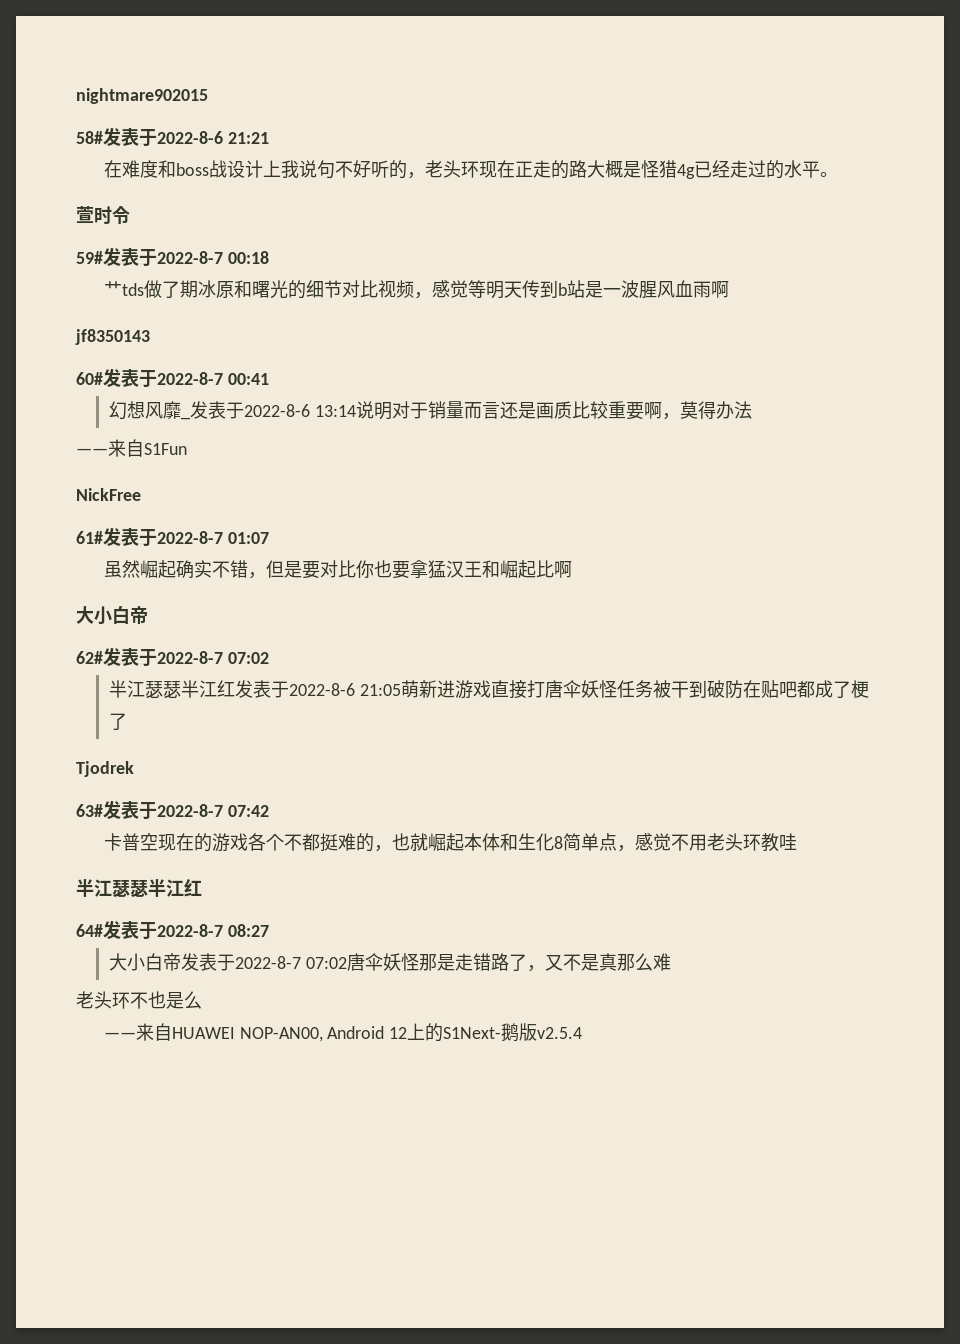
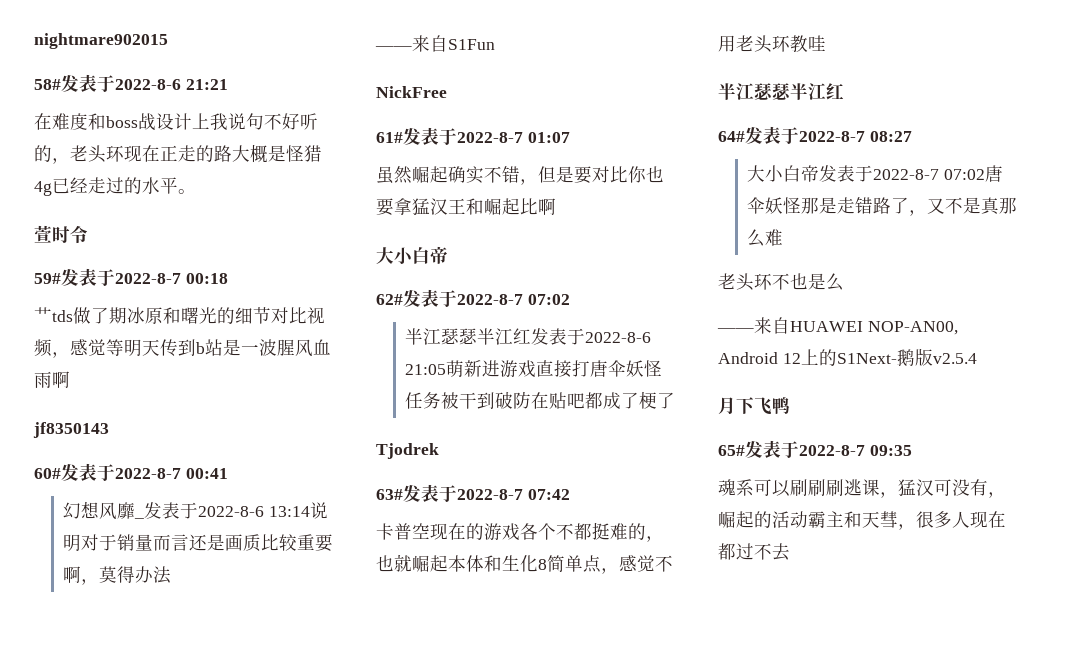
(583, 1033) none -> [718,397,790,415] [718,440,912,458] [718,479,1006,498] [718,511,1006,530] [718,543,790,561] // 月下飞鸭 // 65#发表于2022-8-7 09:35 // 魂系可以刷刷刷逃课，猛汉可没有，崛起的活动霸主和天彗，很多人现在都过不去

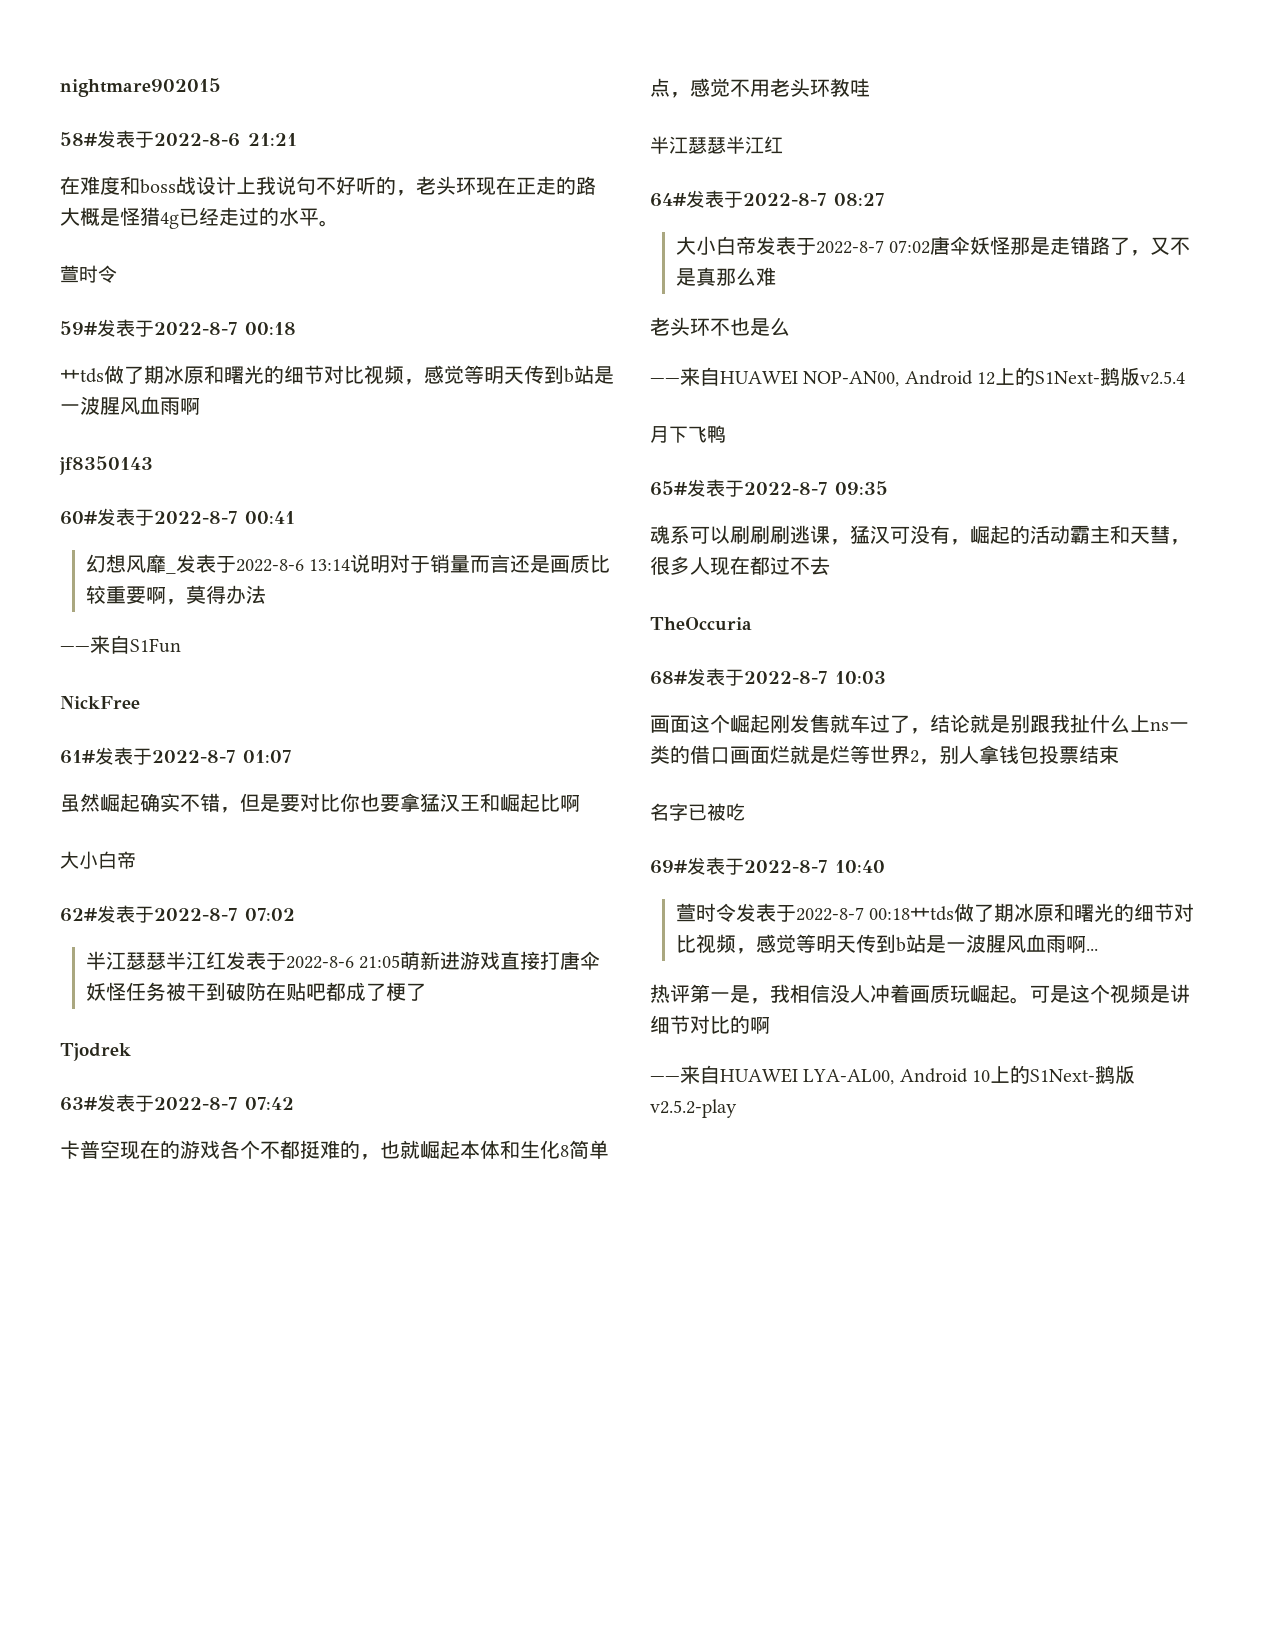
(790, 552) none -> [650,617,752,631] [650,668,886,686] [650,714,1189,734] [650,745,1119,765] [650,803,745,821] [650,857,885,875] [676,903,1195,922] [676,934,1099,954] [650,984,1190,1004] [650,1015,770,1034] [650,1065,1136,1085] [650,1099,737,1118] // TheOccuria // 68#发表于2022-8-7 10:03 // 画面这个崛起刚发售就车过了，结论就是别跟我扯什么上ns一类的借口画面烂就是烂等世界2，别人拿钱包投票结束 // 名字已被吃 // 69#发表于2022-8-7 10:40 // 萱时令发表于2022-8-7 00:18艹tds做了期冰原和曙光的细节对比视频，感觉等明天传到b站是一波腥风血雨啊... // 热评第一是，我相信没人冲着画质玩崛起。可是这个视频是讲细节对比的啊 // ——来自HUAWEI LYA-AL00, Android 10上的S1Next-鹅版v2.5.2-play

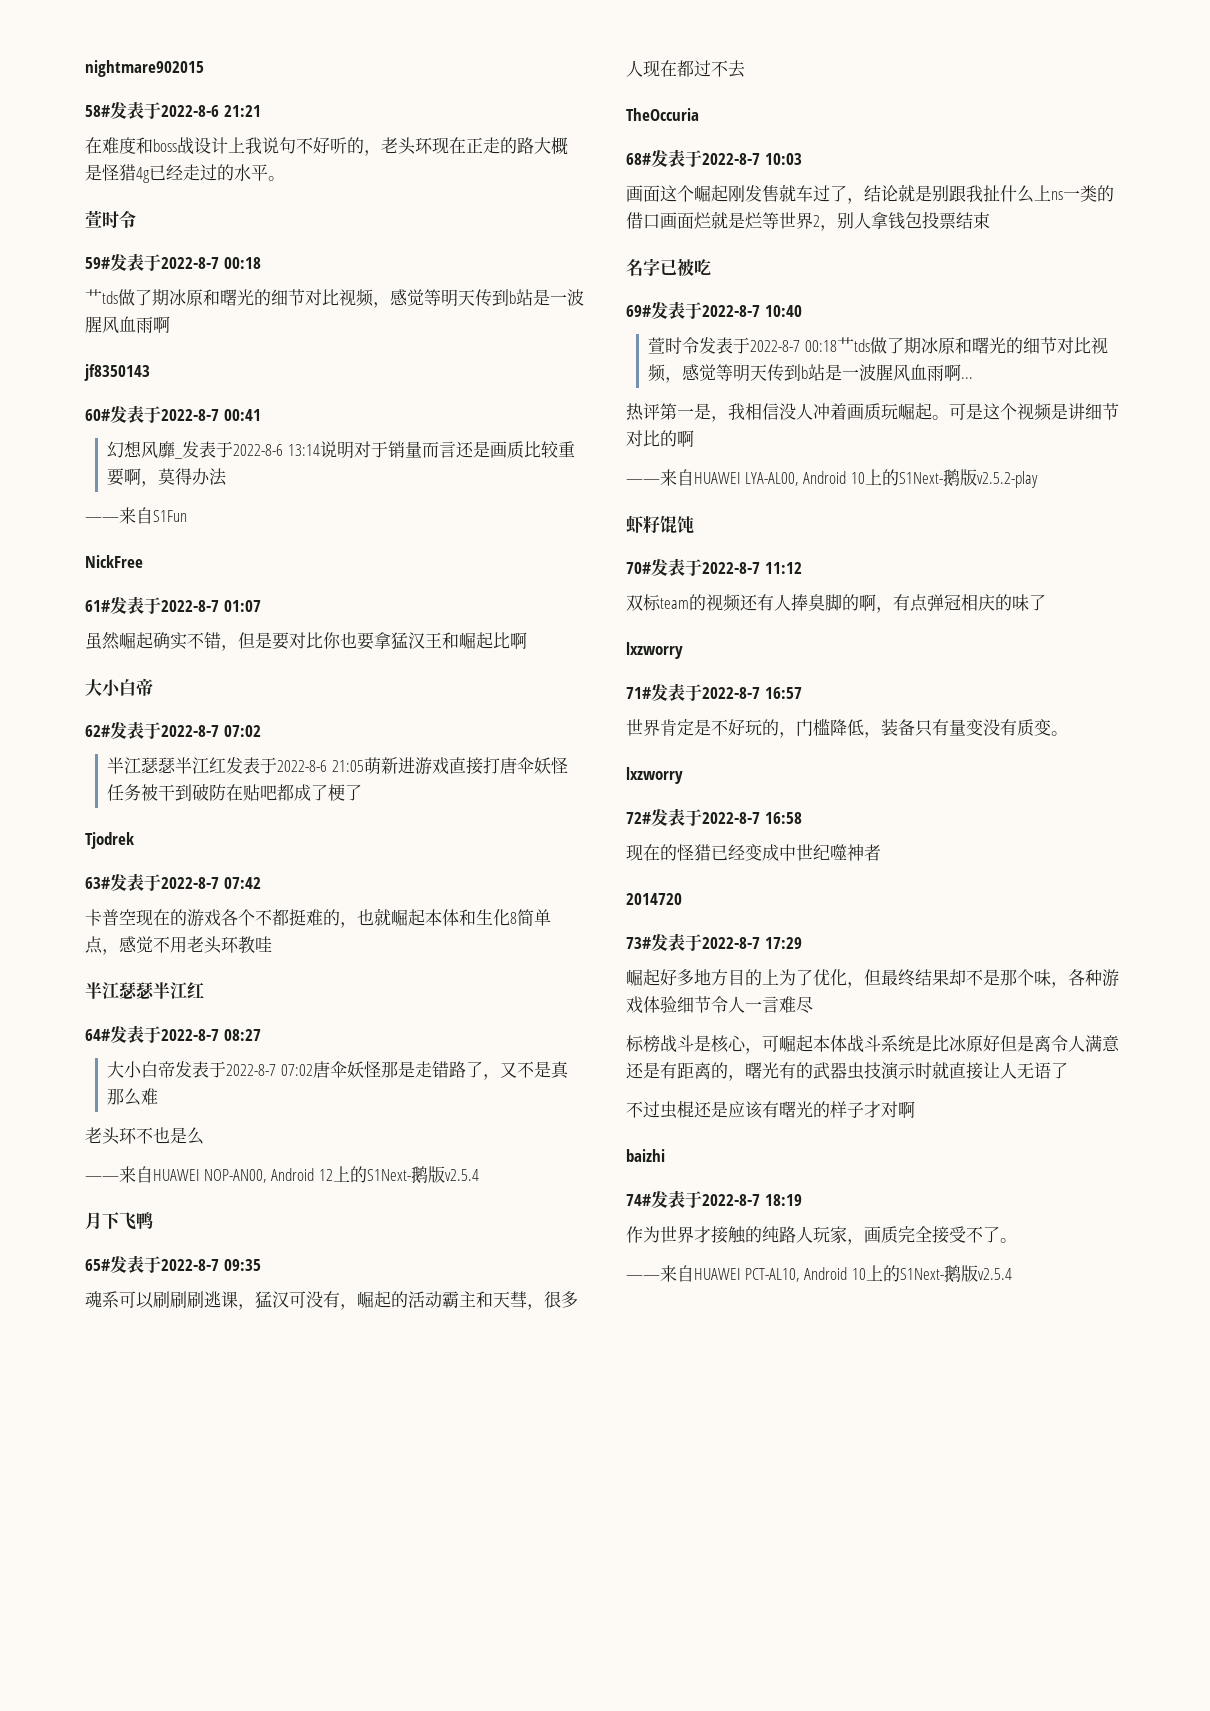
(737, 1108) none -> [626,515,694,533] [626,558,802,576] [626,594,1046,613] [626,642,683,659] [626,683,802,701] [626,718,1068,738] [626,767,683,784] [626,808,802,826] [626,844,881,861] [626,893,682,905] [626,933,802,951] [626,969,1119,988] [626,996,813,1014] [626,1035,1120,1054] [626,1061,1068,1081] [626,1100,915,1119] [626,1149,665,1162] [626,1190,802,1208] [626,1226,1017,1245] [626,1265,1012,1282] // 虾籽馄饨 // 70#发表于2022-8-7 11:12 // 双标team的视频还有人捧臭脚的啊，有点弹冠相庆的味了 // lxzworry // 71#发表于2022-8-7 16:57 // 世界肯定是不好玩的，门槛降低，装备只有量变没有质变。 // lxzworry // 72#发表于2022-8-7 16:58 // 现在的怪猎已经变成中世纪噬神者 // 2014720 // 73#发表于2022-8-7 17:29 // 崛起好多地方目的上为了优化，但最终结果却不是那个味，各种游戏体验细节令人一言难尽 // 标榜战斗是核心，可崛起本体战斗系统是比冰原好但是离令人满意还是有距离的，曙光有的武器虫技演示时就直接让人无语了 // 不过虫棍还是应该有曙光的样子才对啊 // baizhi // 74#发表于2022-8-7 18:19 // 作为世界才接触的纯路人玩家，画质完全接受不了。 // ——来自HUAWEI PCT-AL10, Android 10上的S1Next-鹅版v2.5.4

